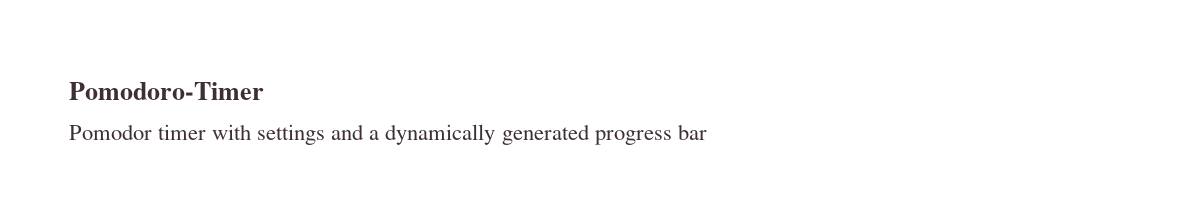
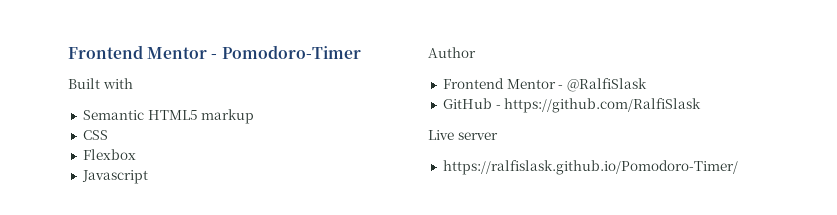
(69, 91) none -> [68,45,218,59] Frontend Mentor -
[69,124,207,140] Pomodor timer -> [68,78,100,89] Built
[257,124,707,145] settings and a dynamically generated progress bar -> [82,109,255,124] [82,130,108,140] [82,149,136,160] [81,170,148,184] [428,47,476,58] [442,78,647,92] [442,98,702,113] [428,130,498,140] [442,160,738,175] // Semantic HTML5 markup // CSS // Flexbox // Javascript // Author // Frontend Mentor - @RalfiSlask // GitHub - https://github.com/RalfiSlask // Live server // https://ralfislask.github.io/Pomodoro-Timer/

